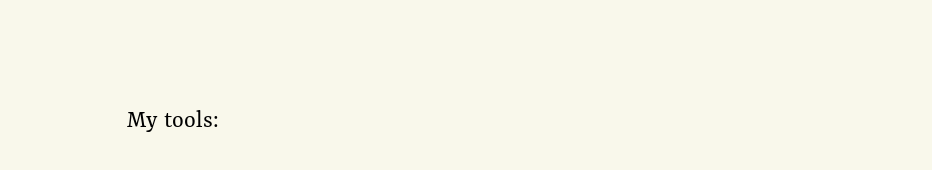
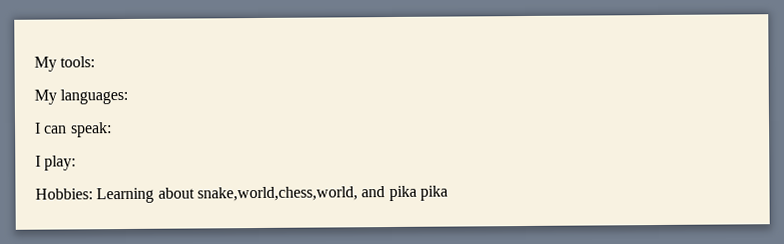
(219, 118) none -> [34,88,129,105] [34,122,112,138] [35,155,77,171] [35,185,448,204] // My languages: // I can speak: // I play: // Hobbies: Learning about snake,world,chess,world, and pika pika

